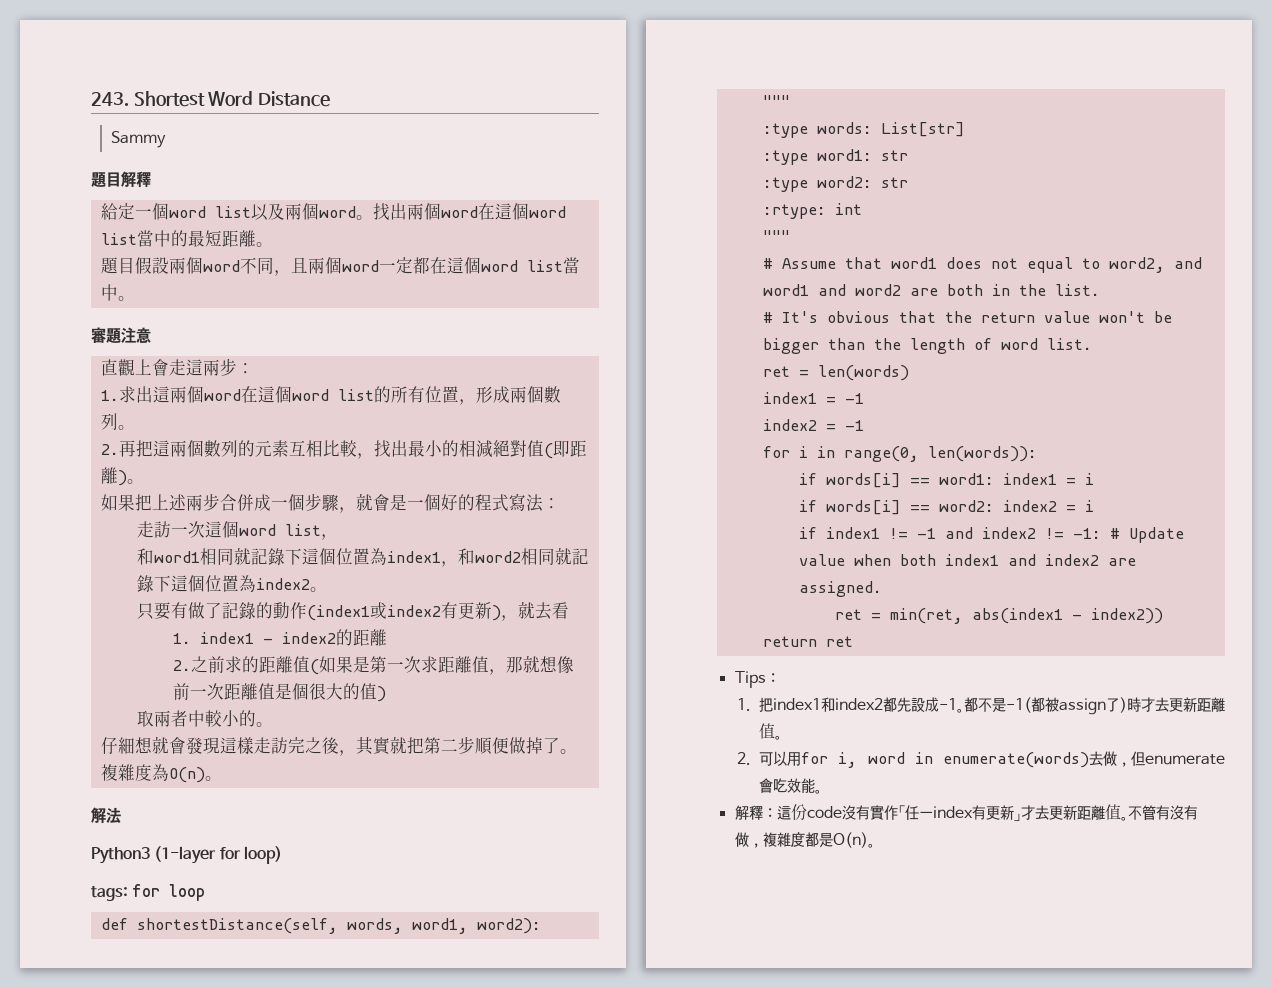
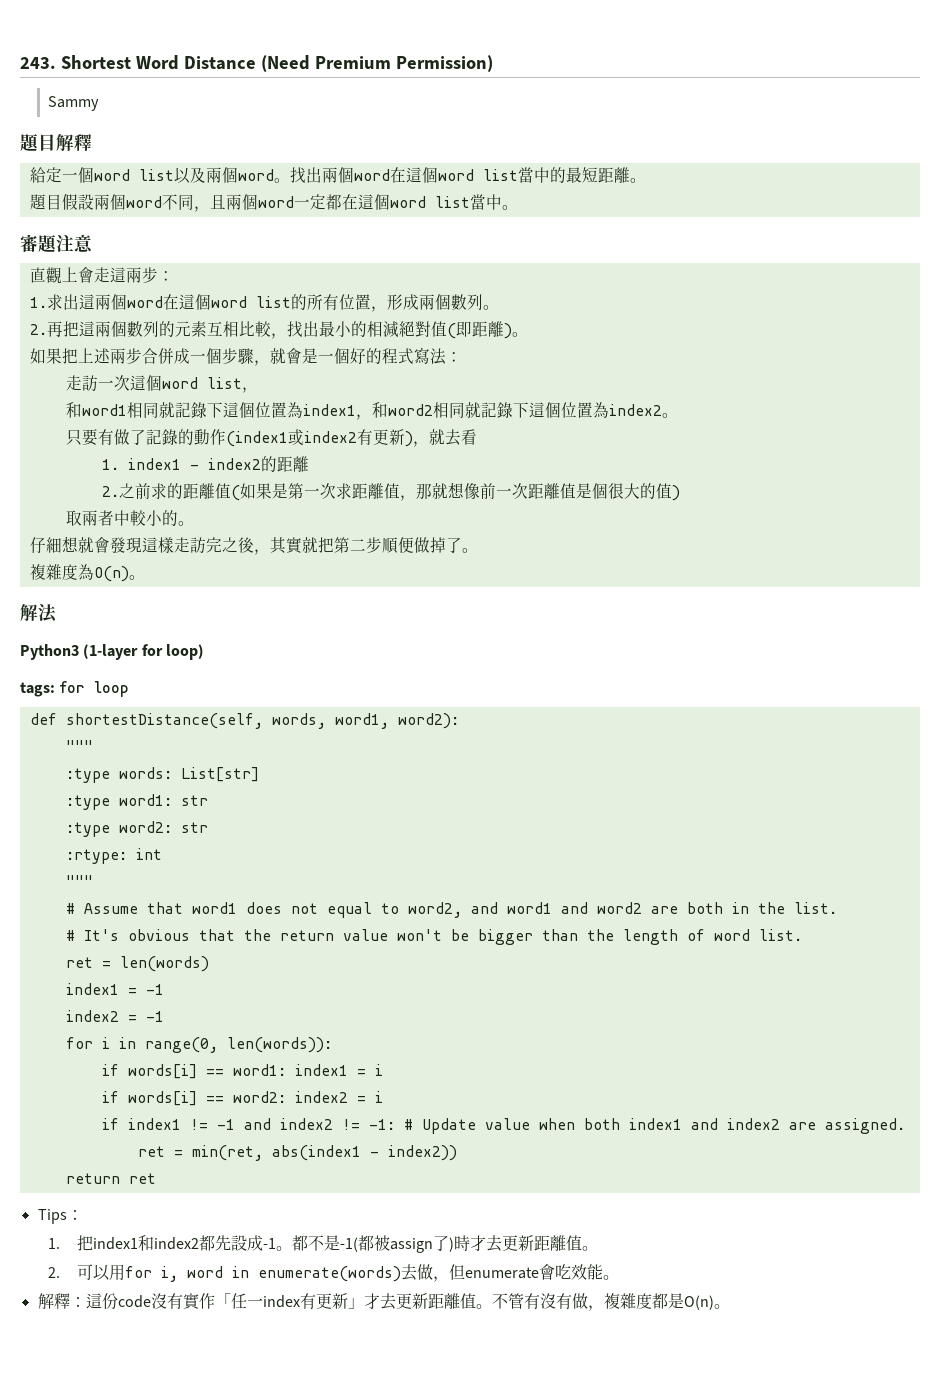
(331, 99) none -> [260,55,493,72] (Need Premium Permission)

